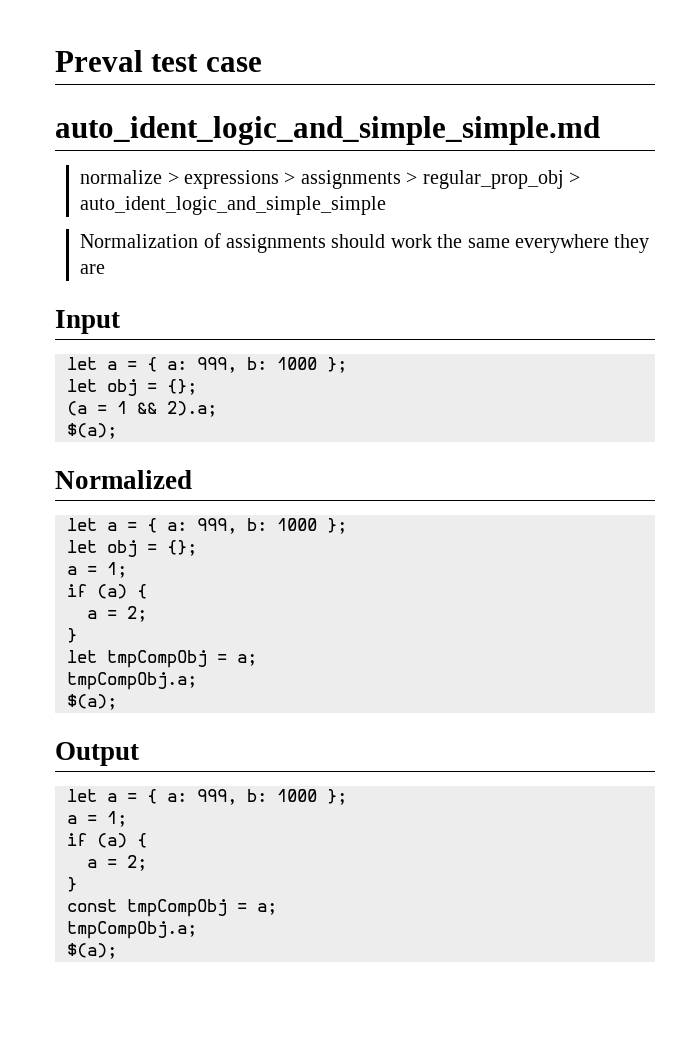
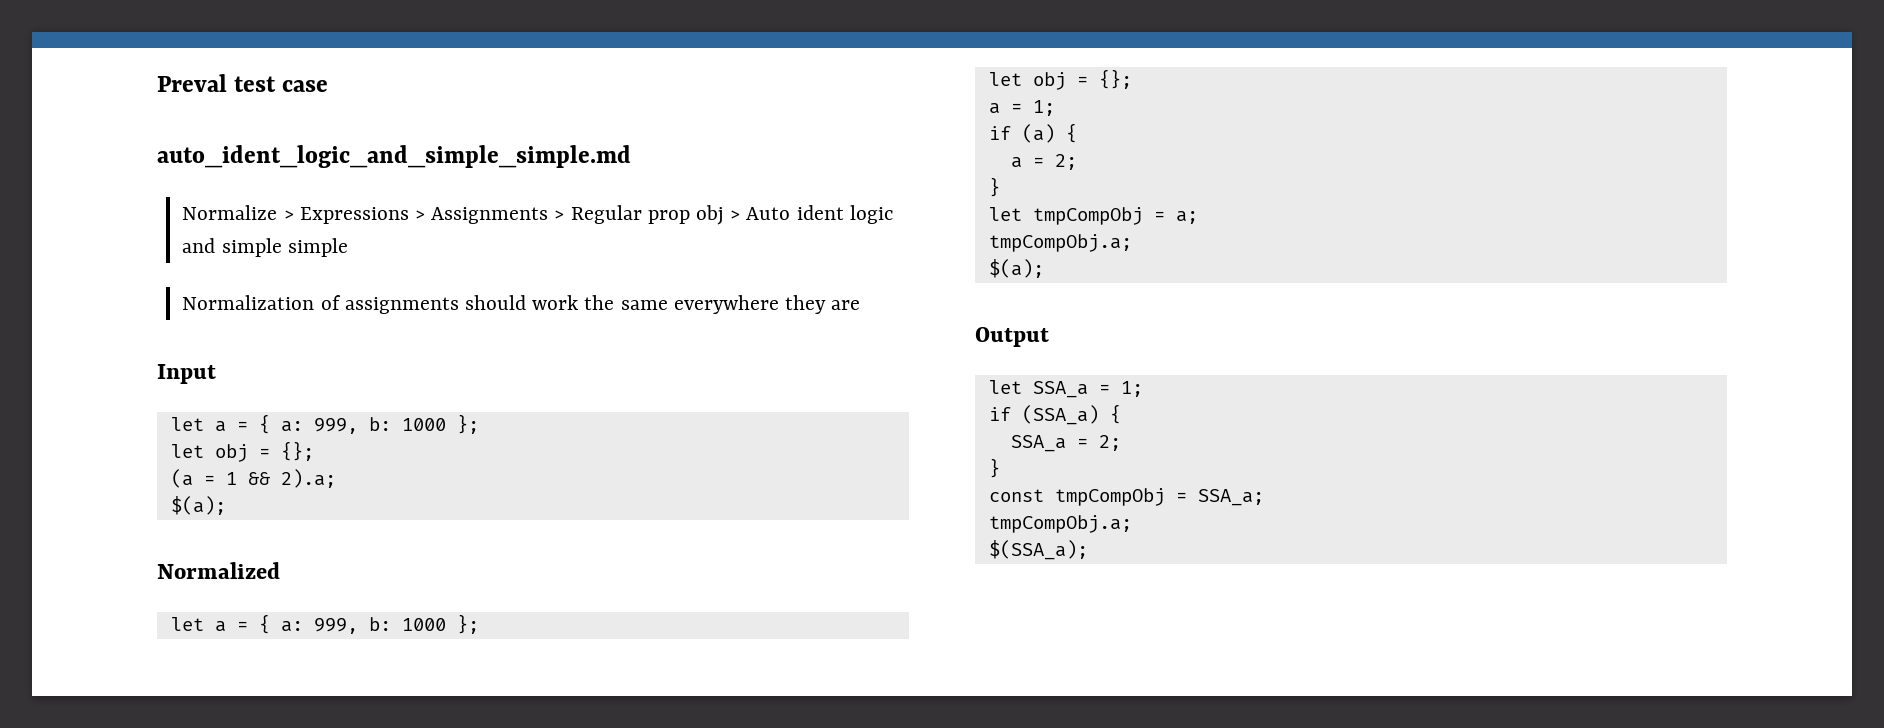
[80,170,580,189] [80,196,387,215] normalize > expressions > assignments > regular_prop_obj > auto_ident_logic_and_simple_simple -> [182,205,893,225] [182,238,348,257] Normalize > Expressions > Assignments > Regular prop obj > Auto ident logic and simple simple
[107,789,347,805] [67,811,127,827] [67,833,147,848] [87,859,97,868] a = { a: 999, b: 1000 }; // a = 1; // if (a) { // a -> [1032,381,1143,398] [988,404,1121,425] [1010,435,1066,452] SSA_a = 1; // if (SSA_a) { // SSA_a
[257,903,277,915] [67,921,197,939] [67,943,117,959] a; // tmpCompObj.a; // $(a); -> [1197,489,1264,506] [988,515,1132,533] [988,540,1088,560] SSA_a; // tmpCompObj.a; // $(SSA_a);

